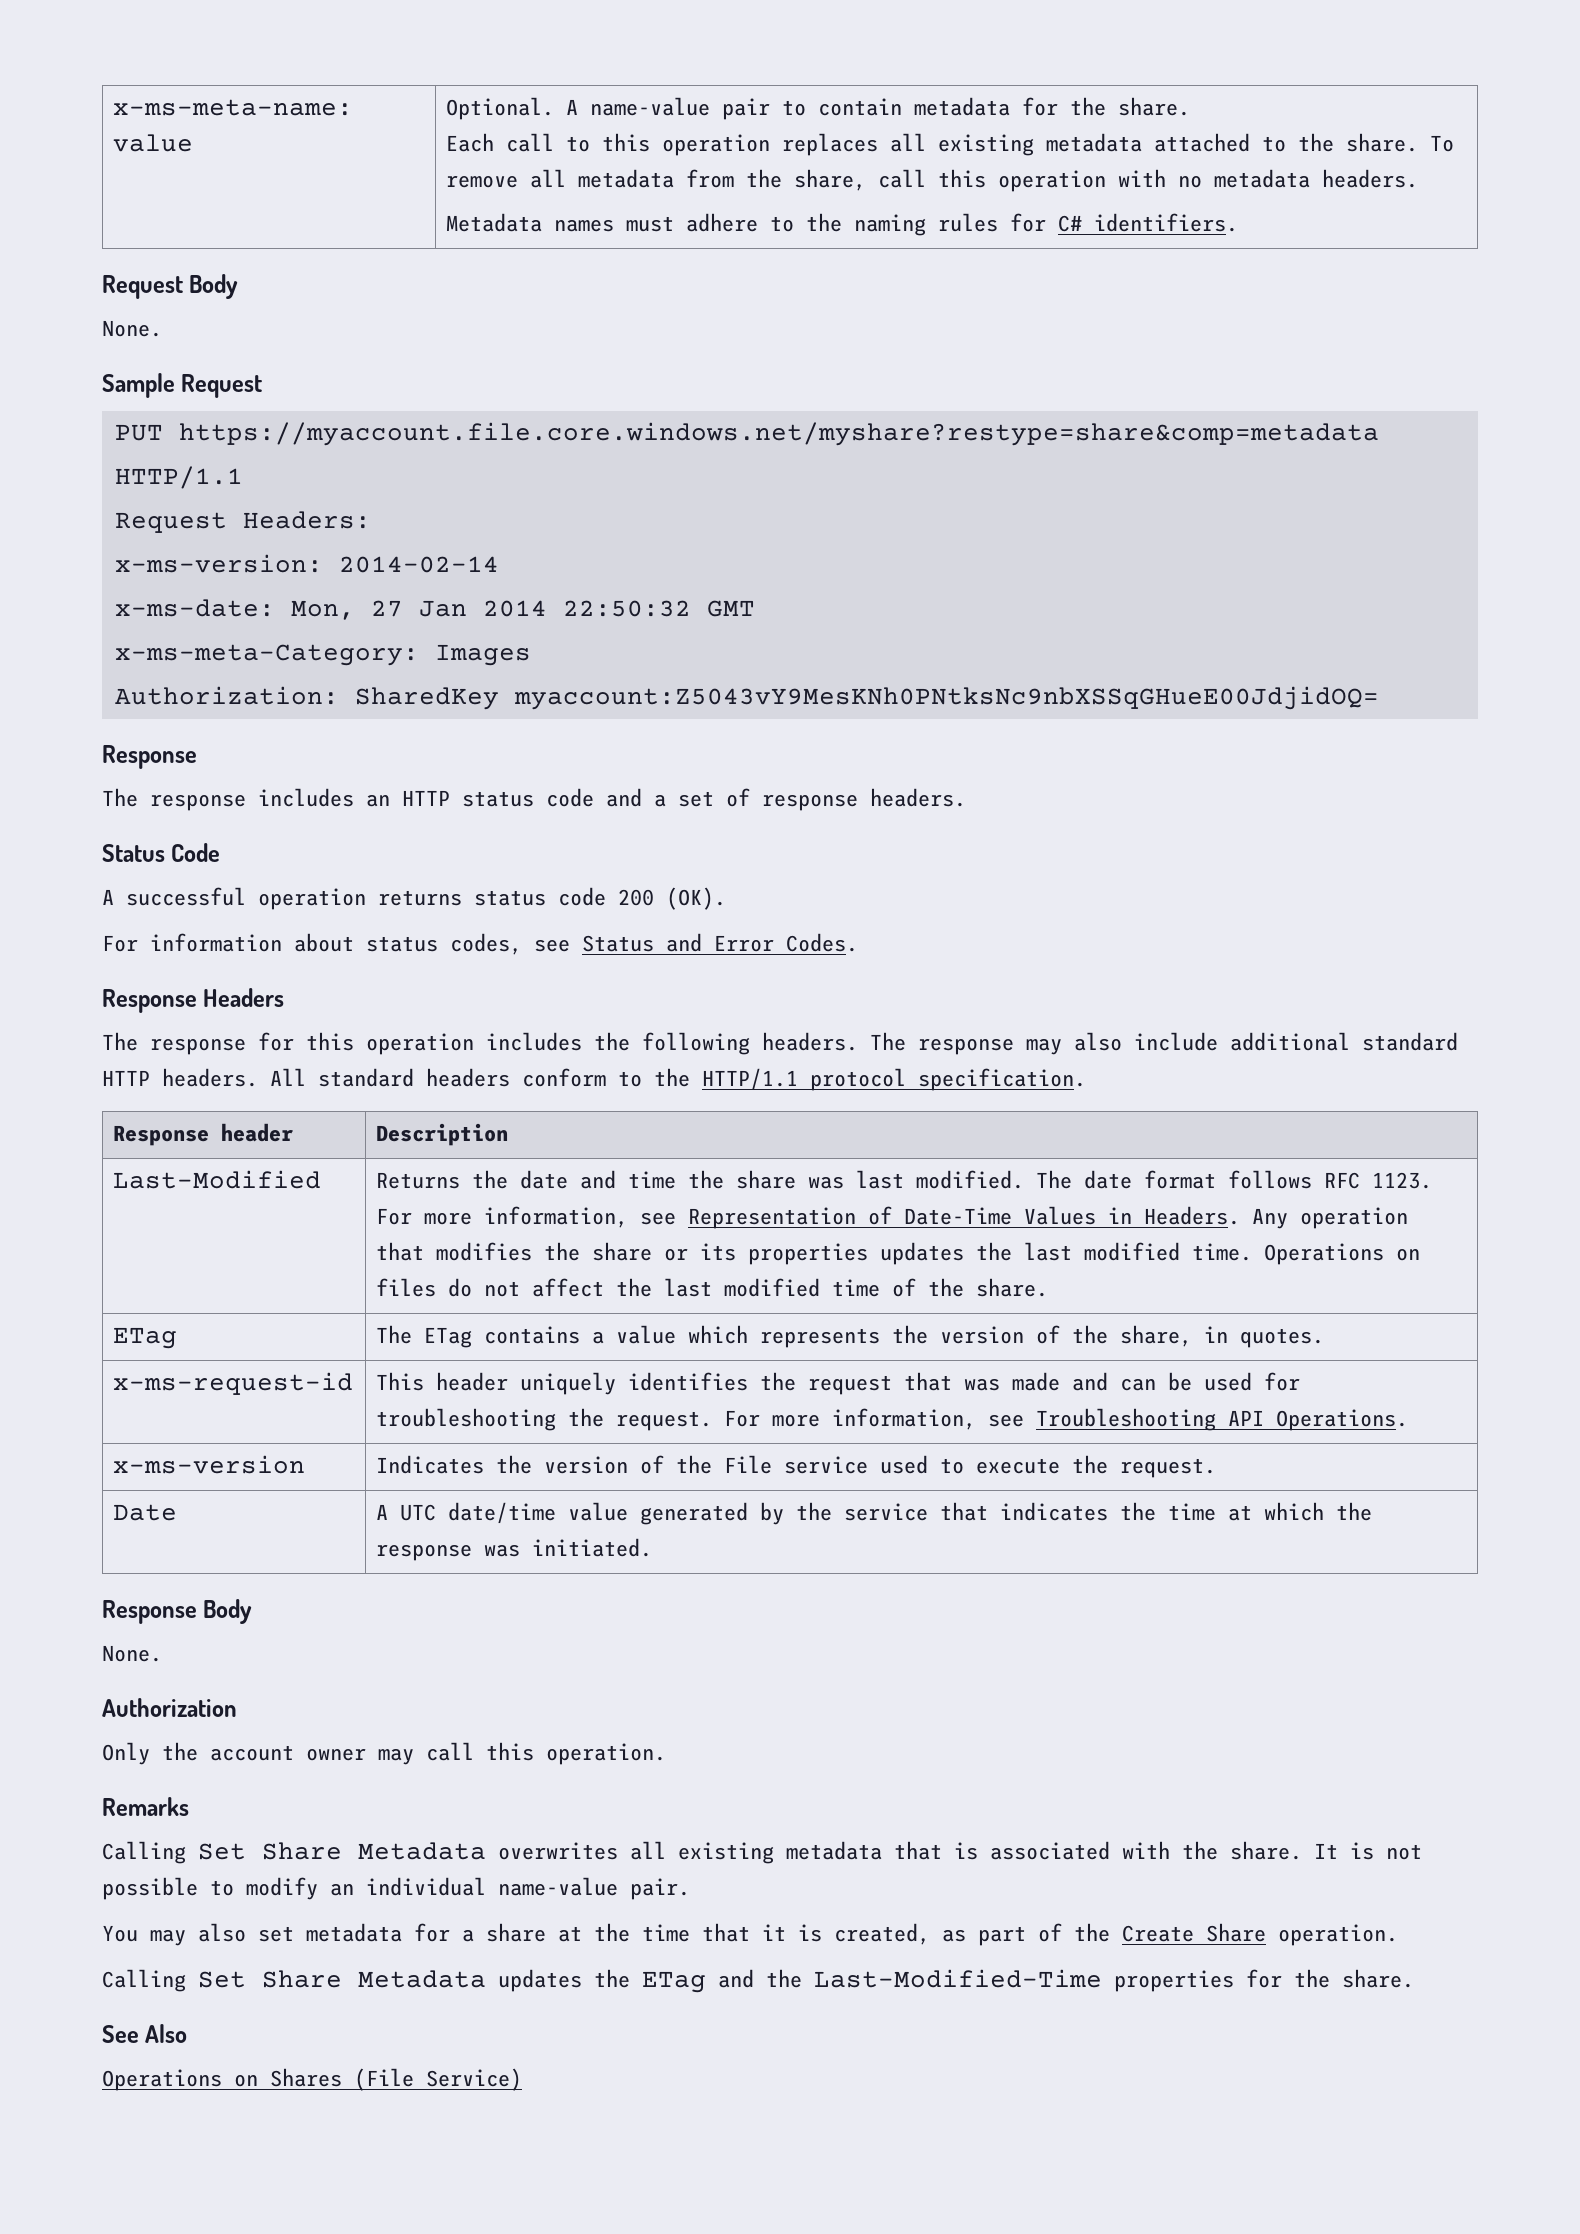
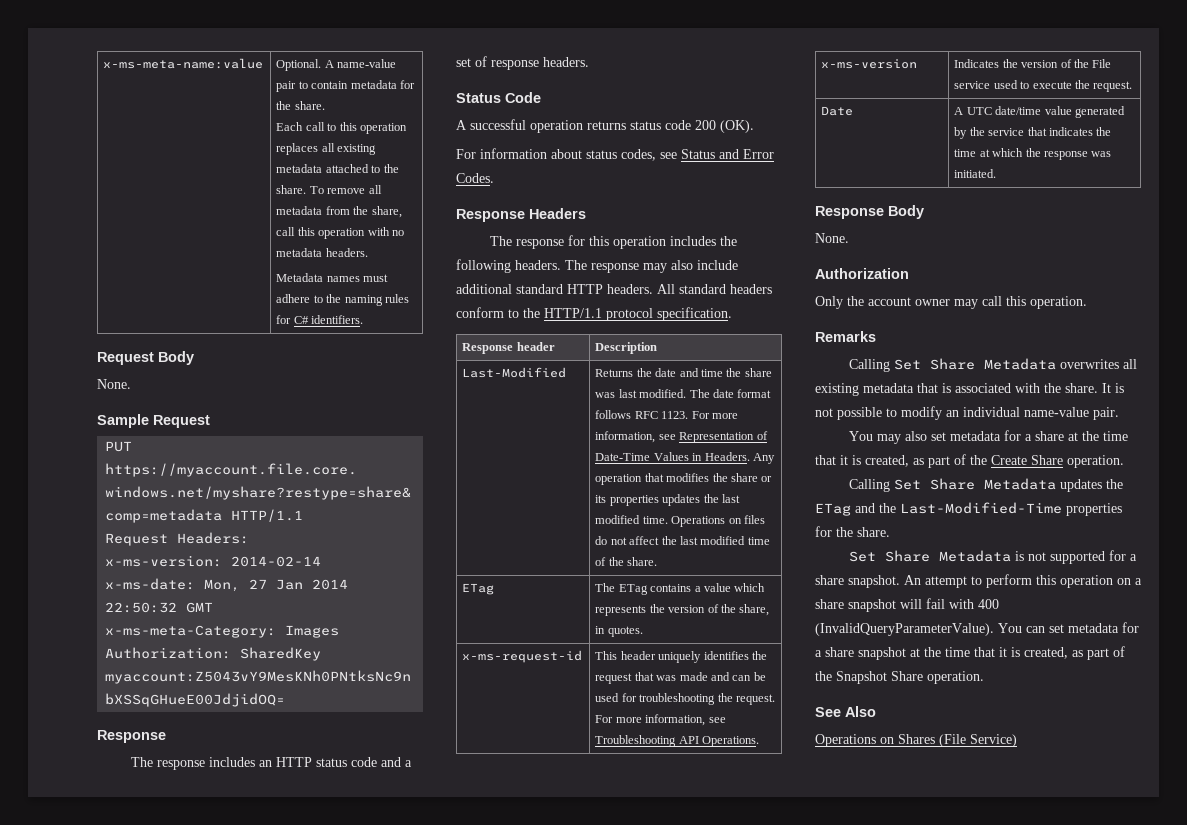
(1414, 1978) none -> [849,550,1138,564] [815,574,1142,588] [815,598,999,612] [815,622,1139,636] [815,646,1125,660] [815,671,984,684] // Set Share Metadata is not supported for a share snapshot. An attempt to perform this operation on a share snapshot will fail with 400 (InvalidQueryParameterValue). You can set metadata for a share snapshot at the time that it is created, as part of the Snapshot Share operation.

